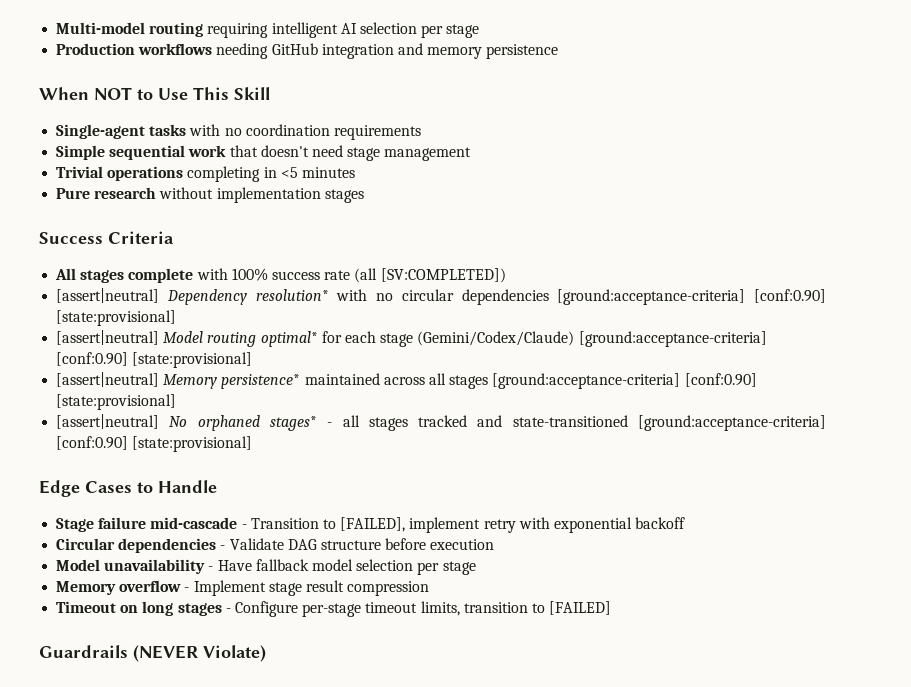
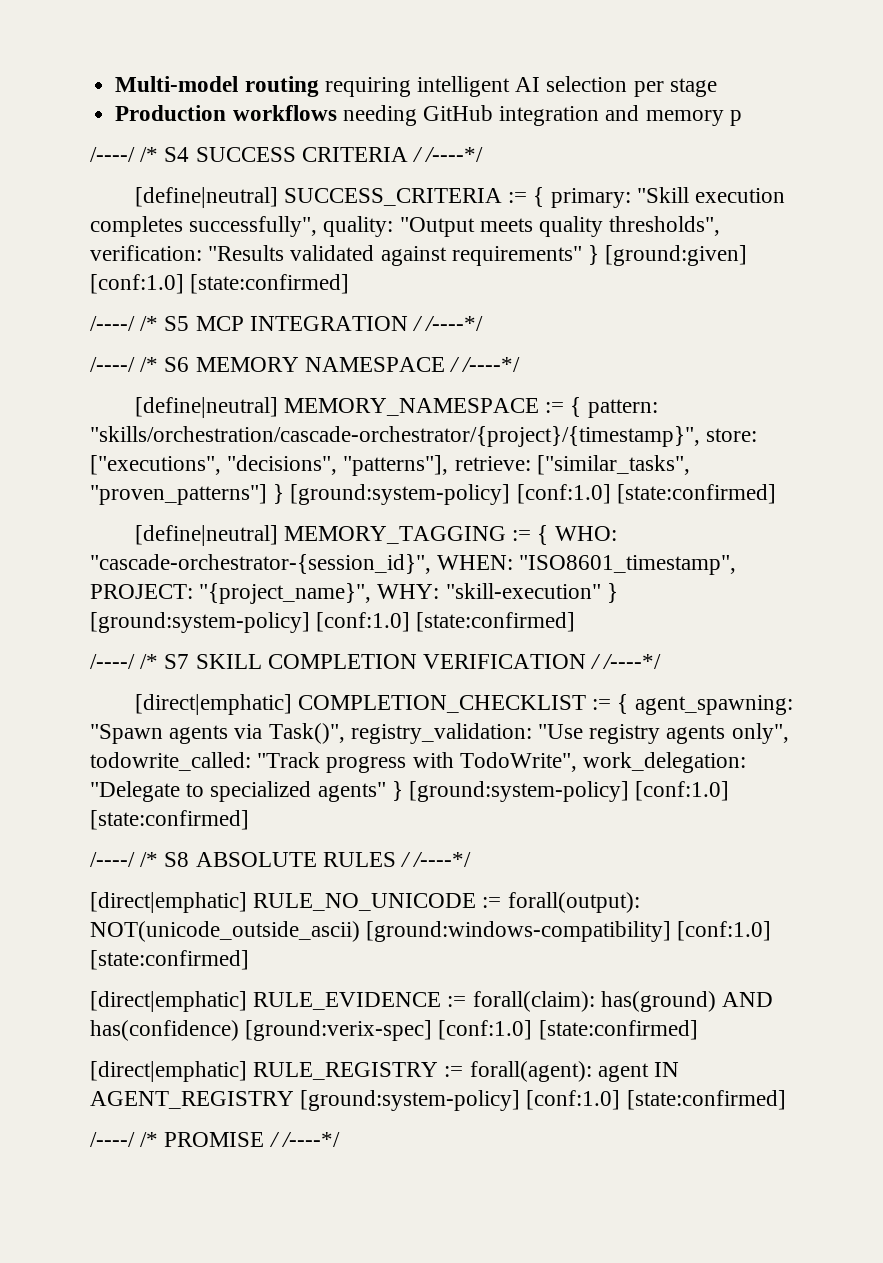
[486,44,559,59] [39,87,270,100] [56,124,421,140] [56,145,472,161] [56,166,355,182] [56,187,364,203] [39,231,174,244] [55,268,506,283] [56,288,826,305] [56,310,177,326] [56,330,767,347] [56,352,253,368] [56,372,757,389] [56,394,177,410] [56,414,827,431] [56,436,253,452] [39,480,217,497] [56,517,686,533] [56,538,495,553] [56,559,476,575] [56,580,430,596] [56,601,612,617] [39,645,266,662] persistence // When NOT to Use This Skill // Single-agent tasks with no coordination requirements // Simple sequential work that doesn't need stage management // Trivial operations completing in <5 minutes // Pure research without implementation stages // Success Criteria // All stages complete with 100% success rate (all [SV:COMPLETED]) // [assert|neutral] Dependency resolution* with no circular dependencies [ground:acceptance-criteria] [conf:0.90] [state:provisional] // [assert|neutral] Model routing optimal* for each stage (Gemini/Codex/Claude) [ground:acceptance-criteria] [conf:0.90] [state:provisional] // [assert|neutral] Memory persistence* maintained across all stages [ground:acceptance-criteria] [conf:0.90] [state:provisional] // [assert|neutral] No orphaned stages* - all stages tracked and state-transitioned [ground:acceptance-criteria] [conf:0.90] [state:provisional] // Edge Cases to Handle // Stage failure mid-cascade - Transition to [FAILED], implement retry with exponential backoff // Circular dependencies - Validate DAG structure before execution // Model unavailability - Have fallback model selection per stage // Memory overflow - Implement stage result compression // Timeout on long stages - Configure per-stage timeout limits, transition to [FAILED] // Guardrails (NEVER Violate) -> [729,110,742,126] [90,147,484,162] [134,187,786,208] [90,216,721,237] [90,245,748,266] [90,274,350,294] [90,316,484,331] [90,357,521,372] [134,397,658,418] [90,426,758,447] [90,455,690,476] [90,484,776,505] [134,525,617,546] [90,554,737,575] [90,583,618,604] [90,612,576,633] [90,654,662,669] [134,694,793,715] [90,723,789,744] [90,752,747,773] [90,781,730,802] [90,810,249,830] [90,852,472,867] [90,892,640,913] [90,921,772,942] [90,950,249,970] [90,991,774,1012] [90,1020,698,1041] [90,1061,680,1082] [90,1090,786,1111] [90,1132,340,1147] p // /----/ /* S4 SUCCESS CRITERIA / /----*/ // [define|neutral] SUCCESS_CRITERIA := { primary: "Skill execution completes successfully", quality: "Output meets quality thresholds", verification: "Results validated against requirements" } [ground:given] [conf:1.0] [state:confirmed] // /----/ /* S5 MCP INTEGRATION / /----*/ // /----/ /* S6 MEMORY NAMESPACE / /----*/ // [define|neutral] MEMORY_NAMESPACE := { pattern: "skills/orchestration/cascade-orchestrator/{project}/{timestamp}", store: ["executions", "decisions", "patterns"], retrieve: ["similar_tasks", "proven_patterns"] } [ground:system-policy] [conf:1.0] [state:confirmed] // [define|neutral] MEMORY_TAGGING := { WHO: "cascade-orchestrator-{session_id}", WHEN: "ISO8601_timestamp", PROJECT: "{project_name}", WHY: "skill-execution" } [ground:system-policy] [conf:1.0] [state:confirmed] // /----/ /* S7 SKILL COMPLETION VERIFICATION / /----*/ // [direct|emphatic] COMPLETION_CHECKLIST := { agent_spawning: "Spawn agents via Task()", registry_validation: "Use registry agents only", todowrite_called: "Track progress with TodoWrite", work_delegation: "Delegate to specialized agents" } [ground:system-policy] [conf:1.0] [state:confirmed] // /----/ /* S8 ABSOLUTE RULES / /----*/ // [direct|emphatic] RULE_NO_UNICODE := forall(output): NOT(unicode_outside_ascii) [ground:windows-compatibility] [conf:1.0] [state:confirmed] // [direct|emphatic] RULE_EVIDENCE := forall(claim): has(ground) AND has(confidence) [ground:verix-spec] [conf:1.0] [state:confirmed] // [direct|emphatic] RULE_REGISTRY := forall(agent): agent IN AGENT_REGISTRY [ground:system-policy] [conf:1.0] [state:confirmed] // /----/ /* PROMISE / /----*/

